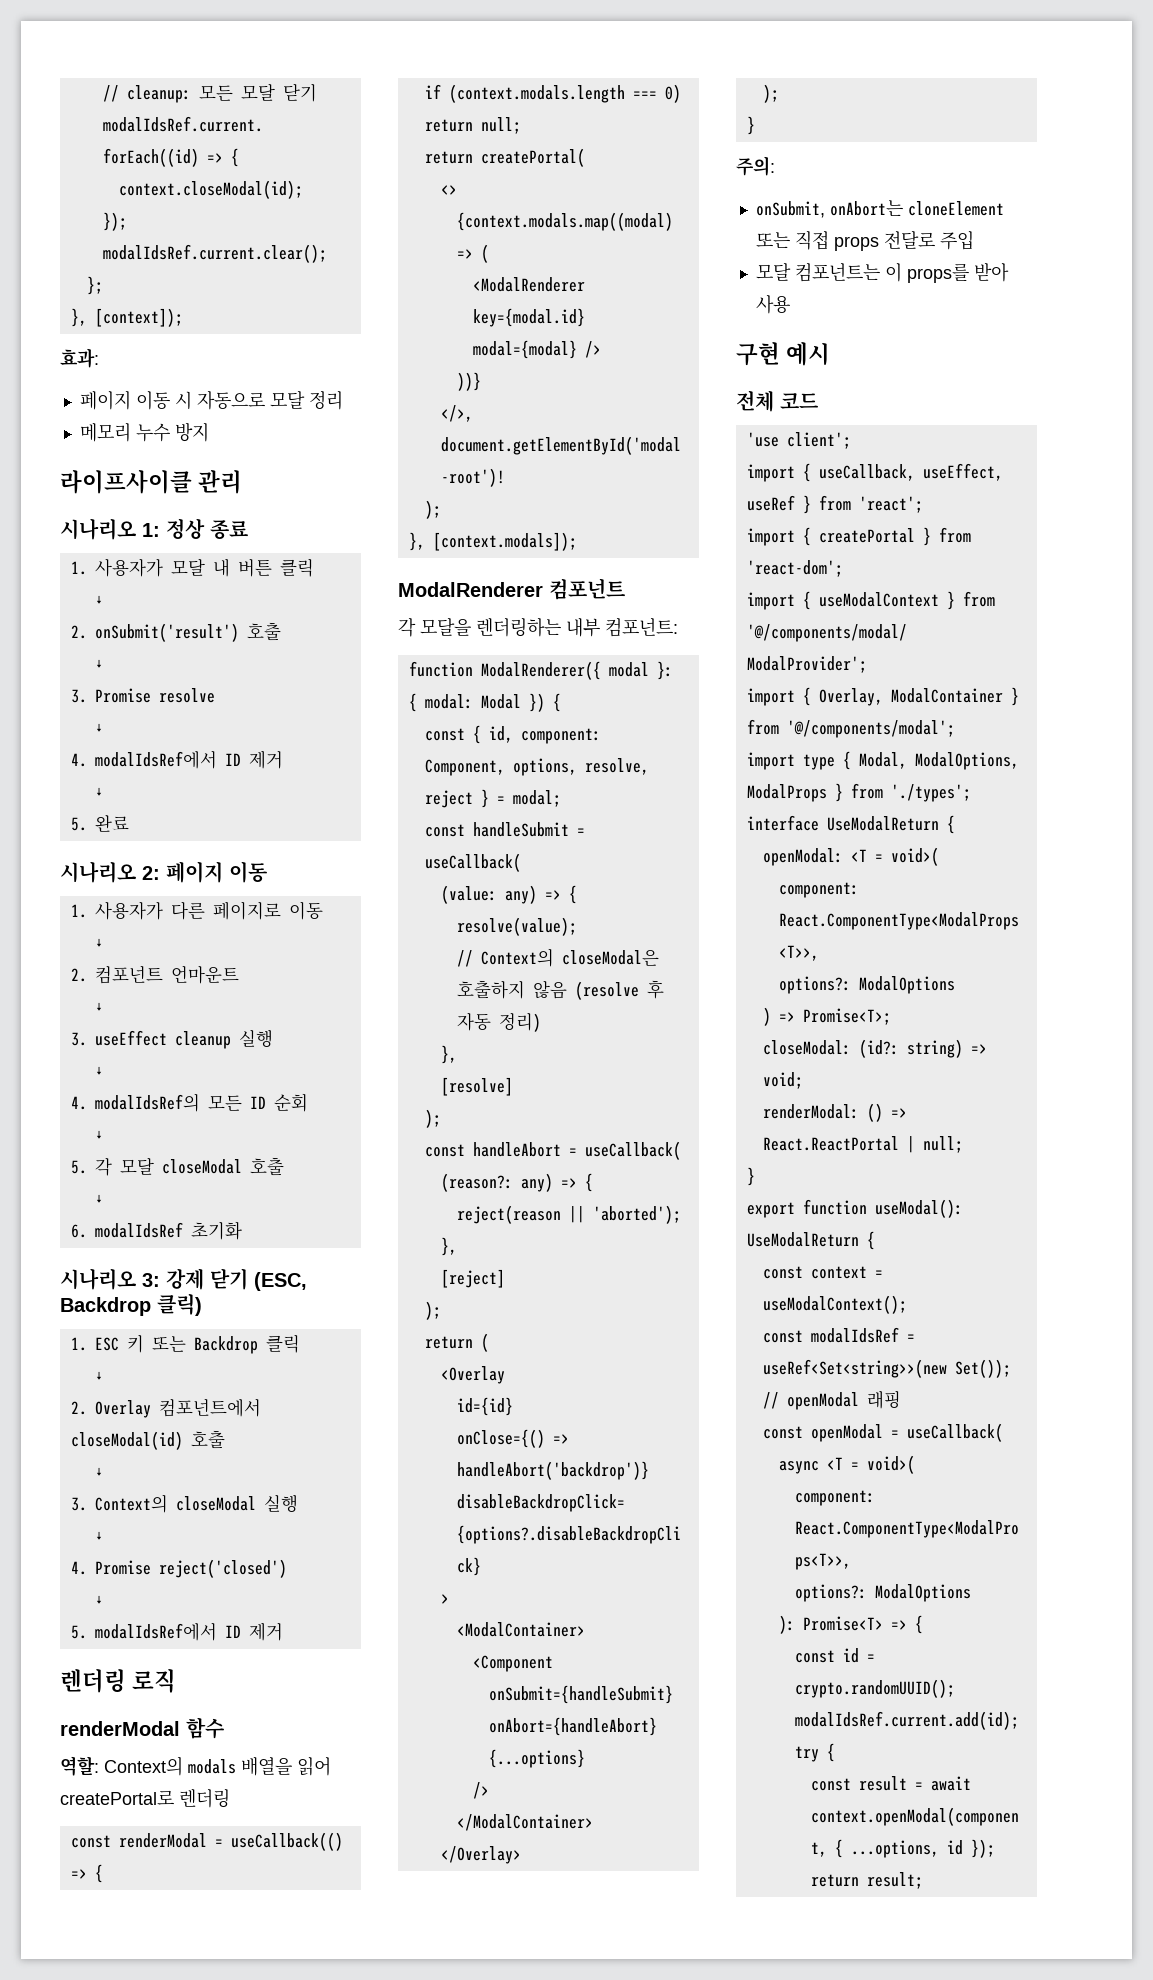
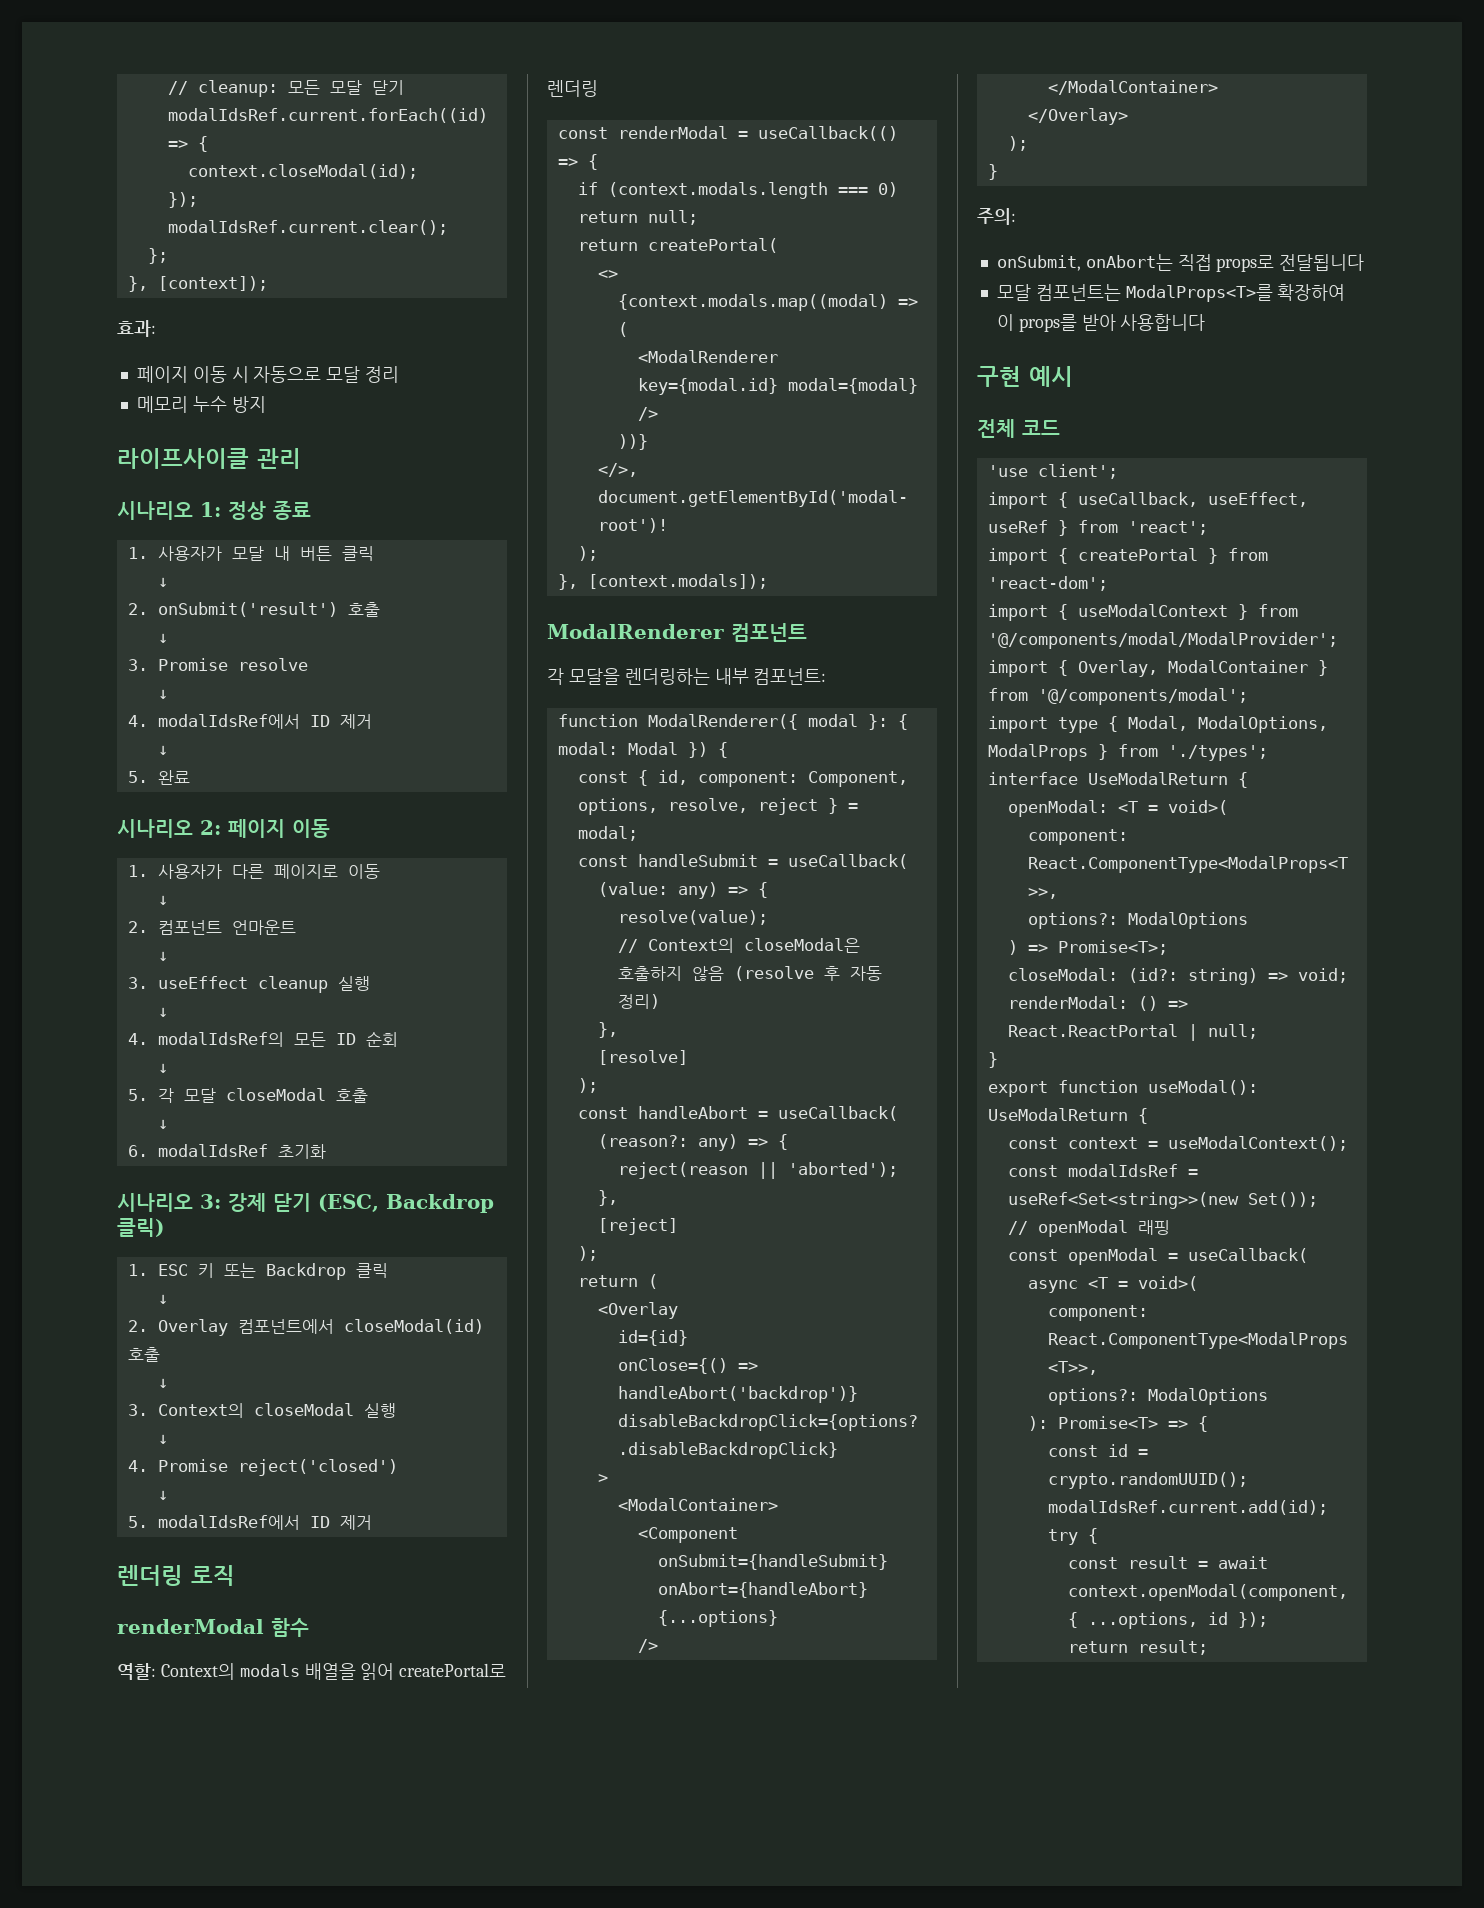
[907,201,1004,216] [755,231,974,251] cloneElement 또는 직접 props 전달로 주입 -> [1177,254,1365,272] 직접 props로 전달됩니다
(880, 272) none -> [1125,284,1346,302] ModalProps<T>를 확장하여
[755,295,790,314] 사용 -> [1120,314,1206,331] 사용합니다

